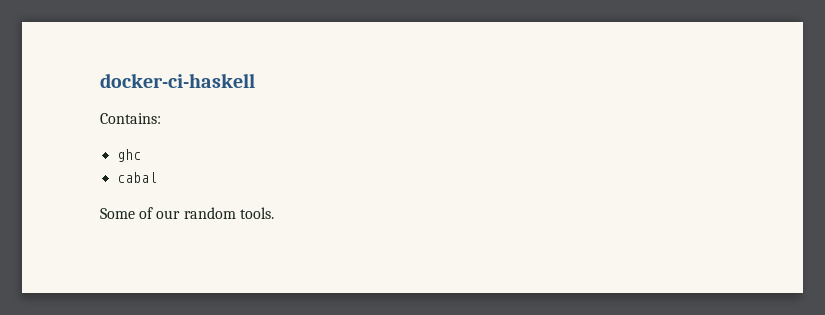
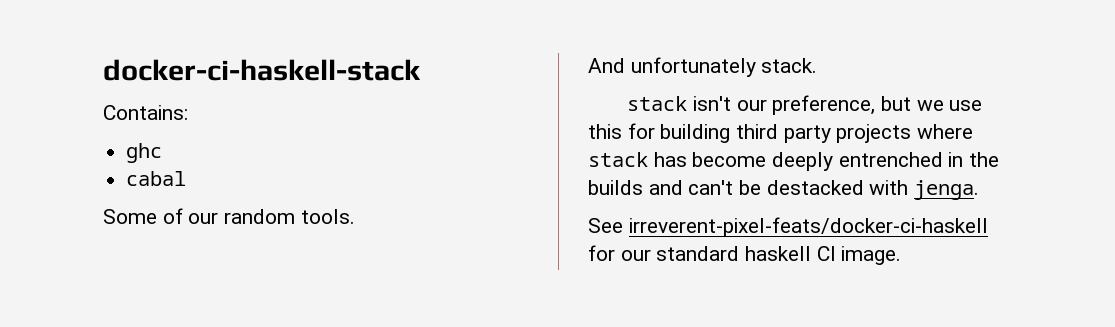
[100,73,255,88] docker-ci-haskell -> [103,59,421,81] docker-ci-haskell-stack
(274, 213) none -> [588,57,818,77] [627,95,983,115] [588,123,974,143] [588,152,1000,171] [588,180,980,200] [588,217,988,237] [588,245,902,265] // And unfortunately stack. // stack isn't our preference, but we use this for building third party projects where stack has become deeply entrenched in the builds and can't be destacked with jenga. // See irreverent-pixel-feats/docker-ci-haskell for our standard haskell CI image.

